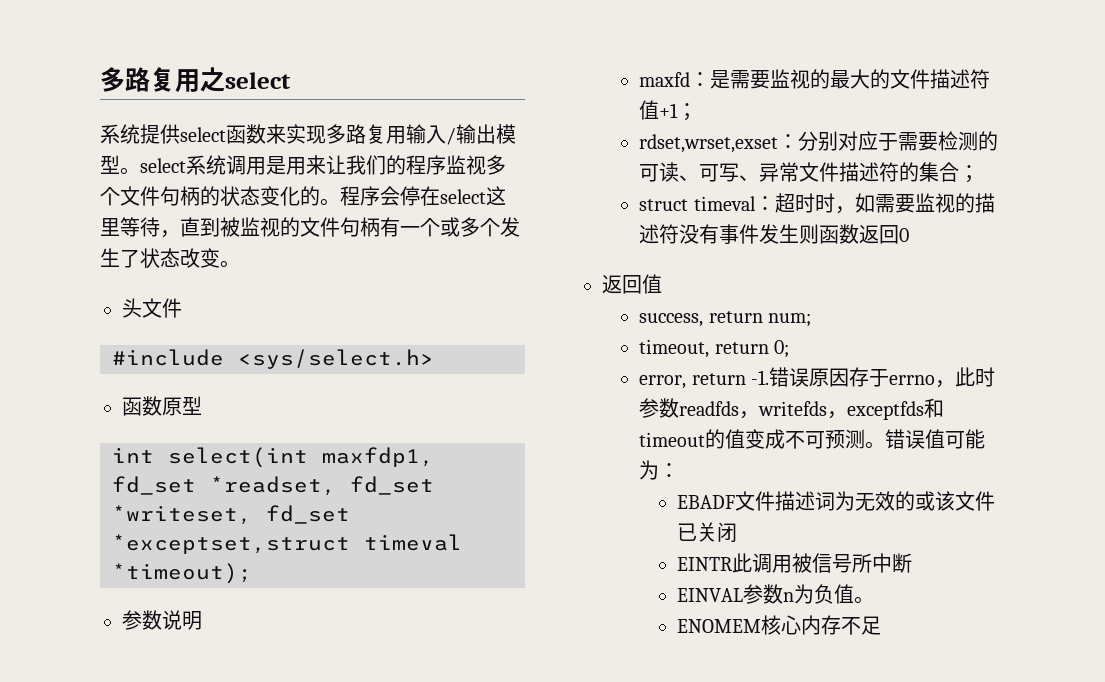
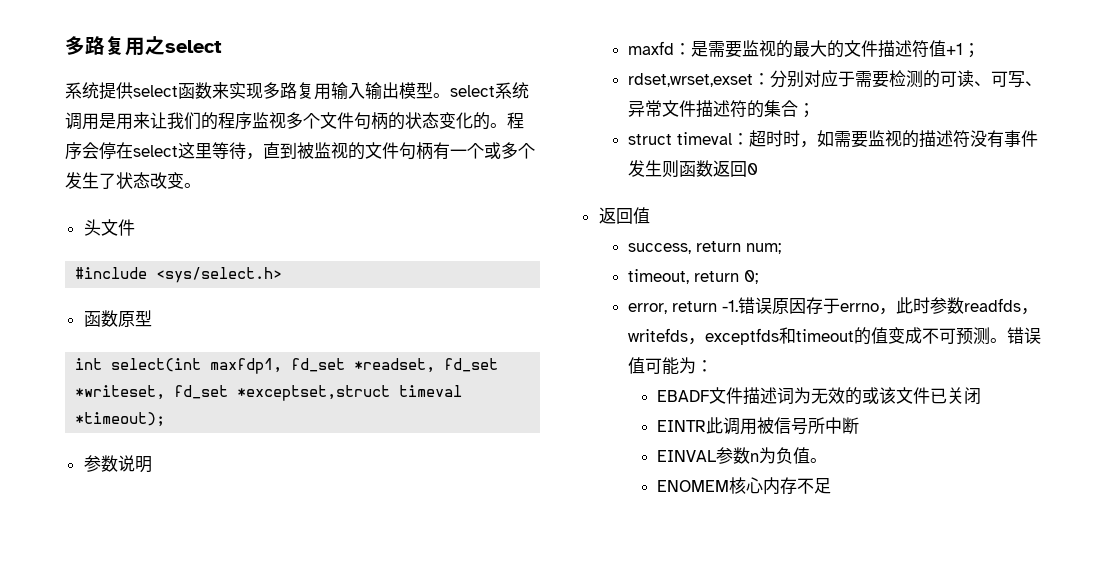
[446,128,456,145] / -> (365, 91) none

